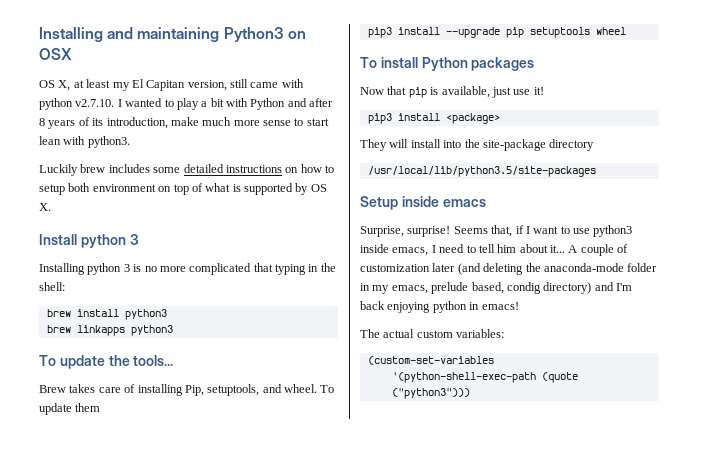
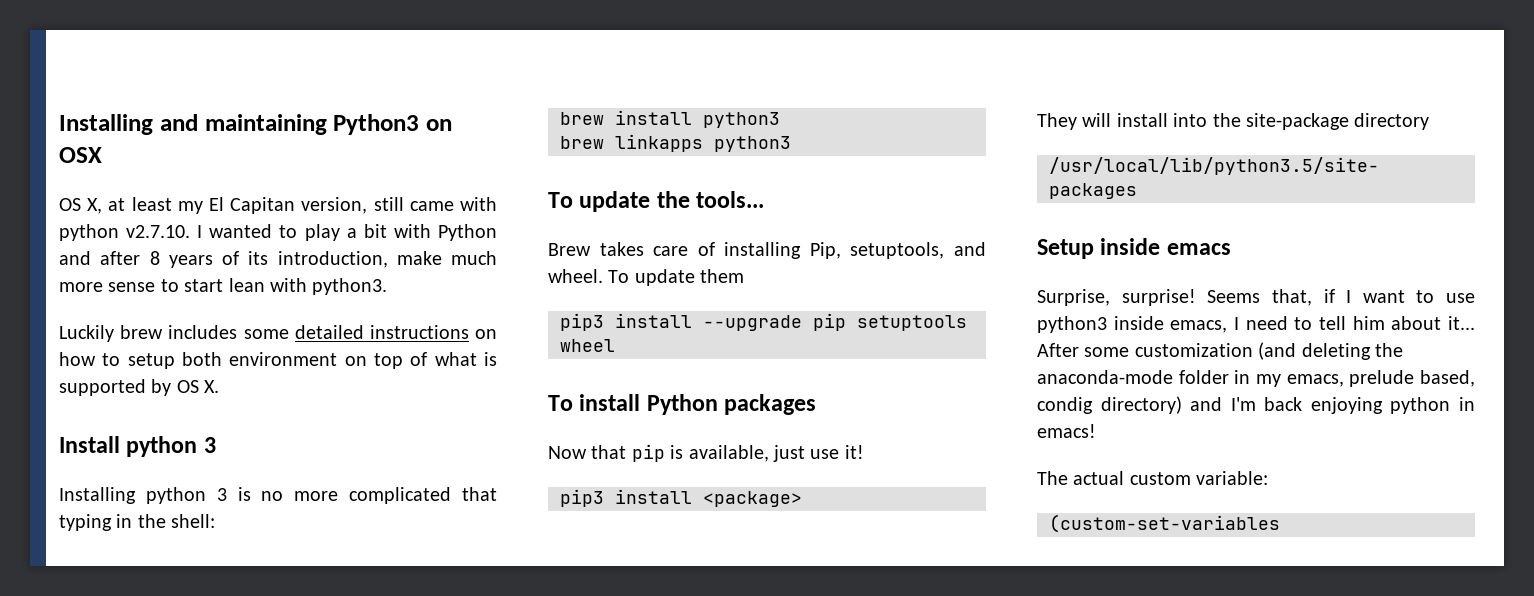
[568,244,629,256] [360,263,456,272] A couple of customization later -> [1037,343,1253,357] After some customization
[456,329,505,338] variables: -> [1196,471,1269,485] variable:
[391,372,578,383] [391,388,470,399] // '(python-shell-exec-path (quote ("python3"))) -> (1280, 523) none

